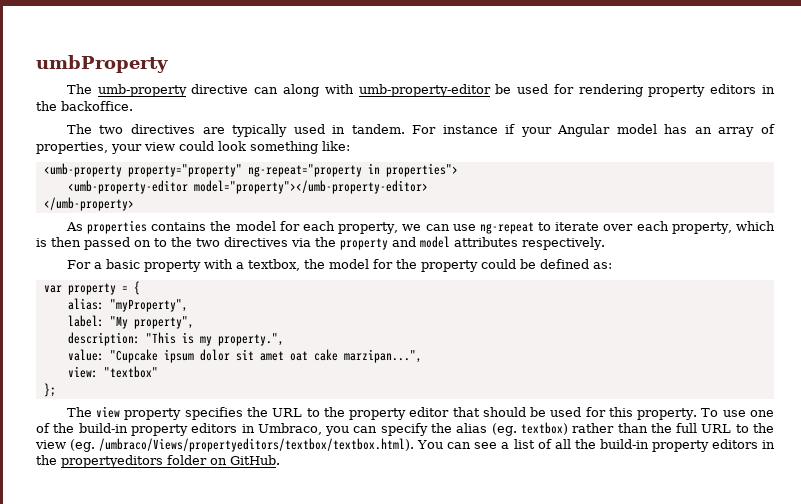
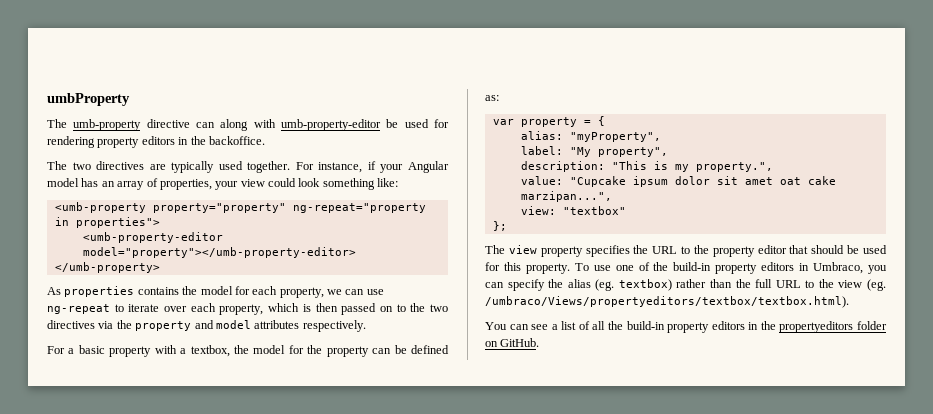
[332,124,498,134] in tandem. For instance -> [247,161,363,173] together. For instance,
[480,259,516,269] could -> [372,348,392,354] can
(415, 445) none -> (849, 302) //

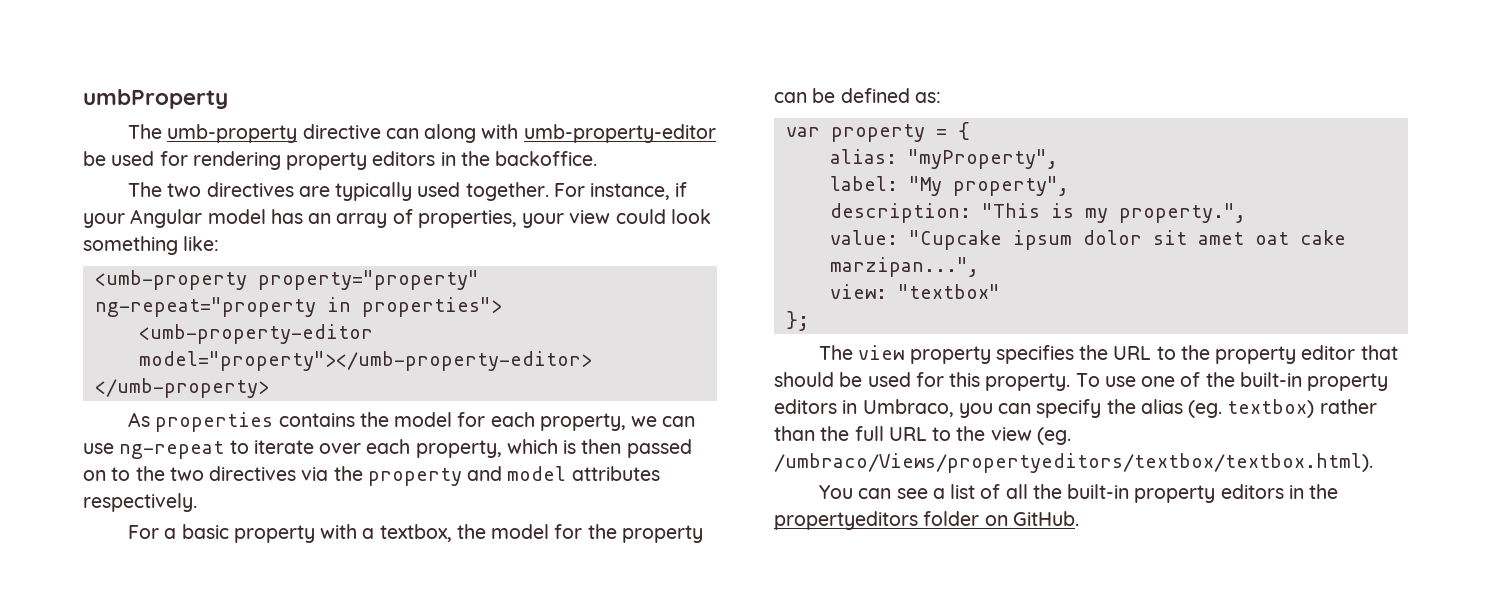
[673,262,712,271] build-in -> [1239,372,1302,387] built-in
[626,321,665,330] build-in -> [1067,484,1130,499] built-in

